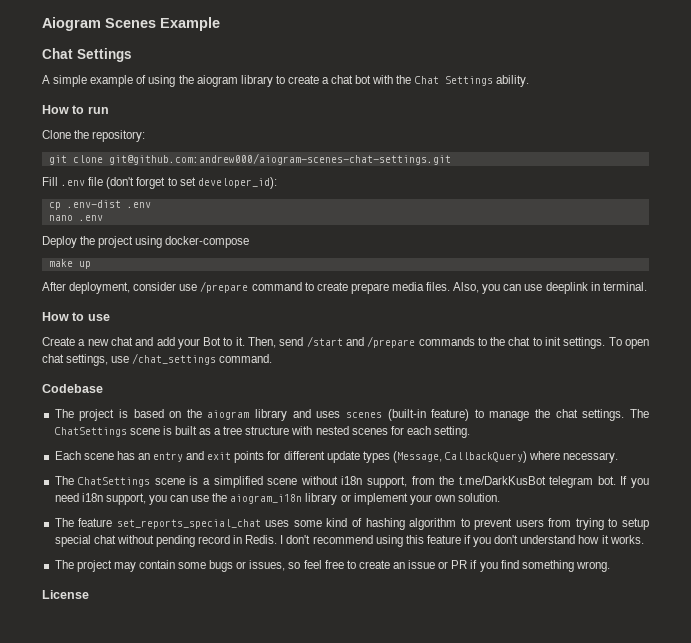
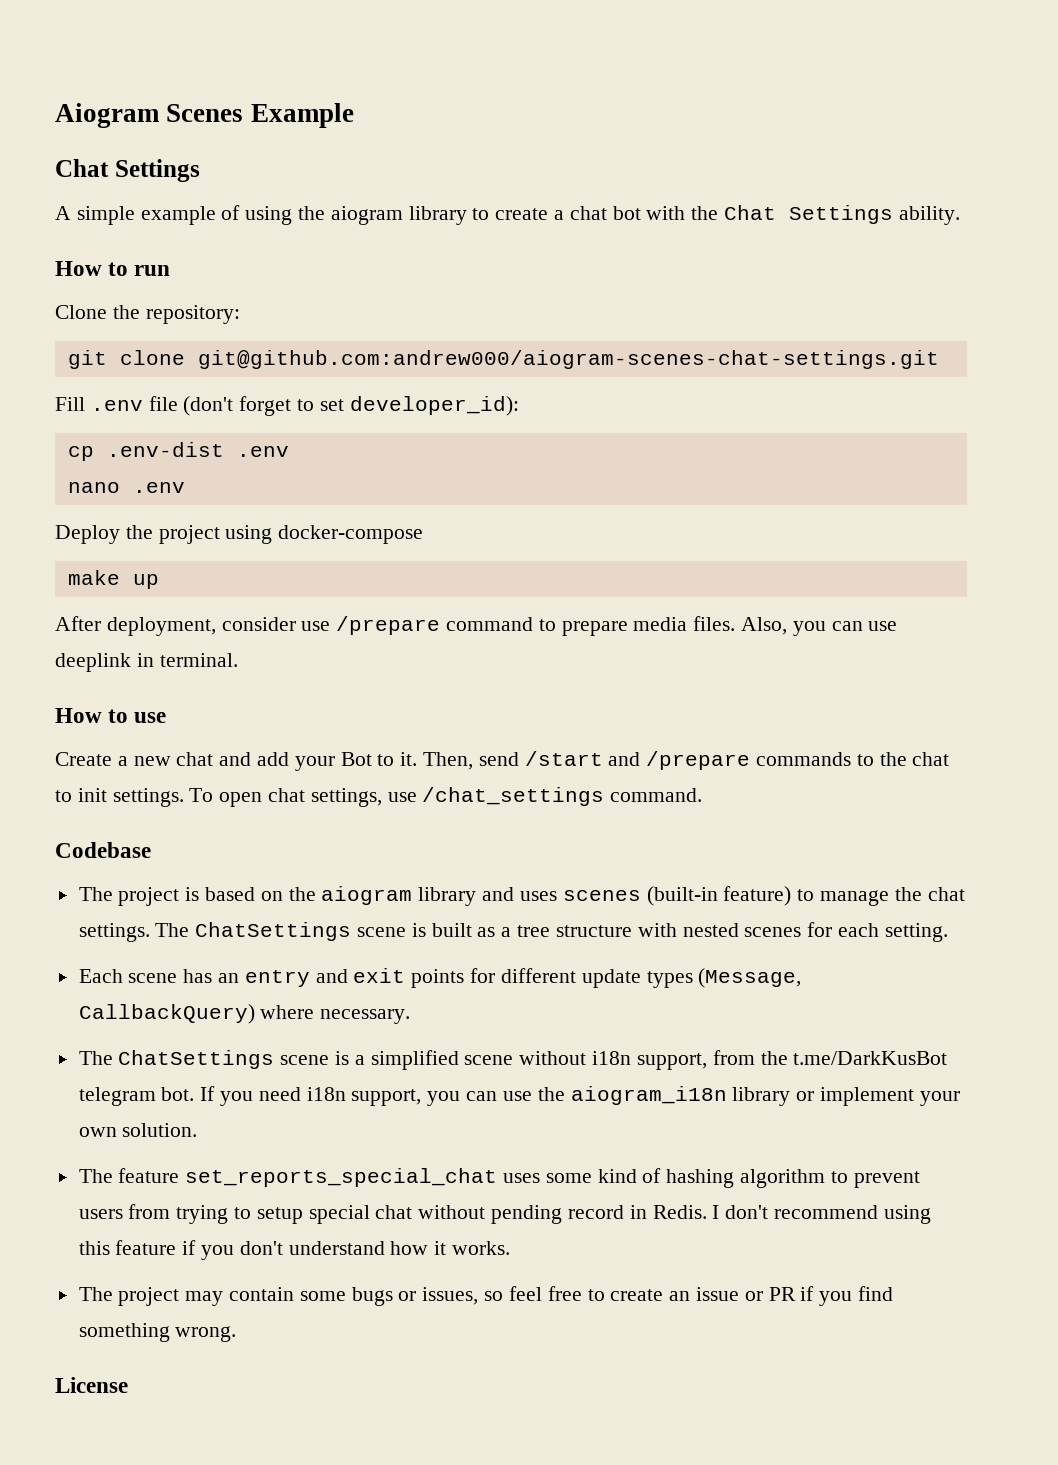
[316,282,348,291] create -> (556, 625) none

